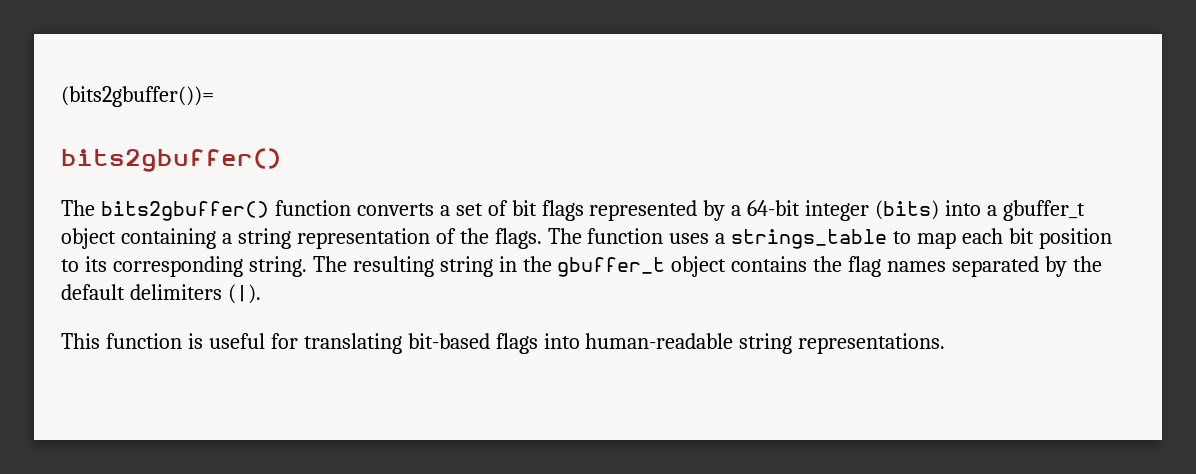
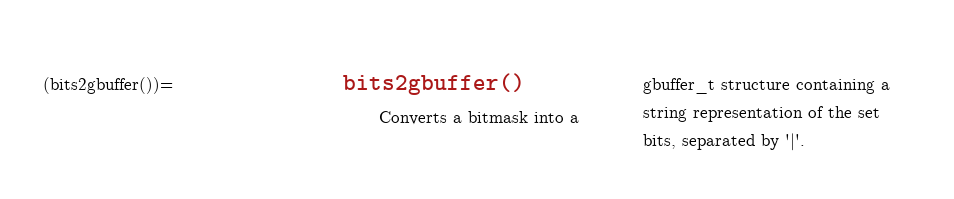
[61,200,940,221] The bits2gbuffer() function converts a set of bit flags represented by a 64-bit integer (bits) -> [378,111,528,125] Converts a bitmask
[61,228,116,249] object -> [721,80,790,90] structure
[494,228,1112,249] [61,256,1102,277] [61,284,261,304] [61,333,946,354] flags. The function uses a strings_table to map each bit position to its corresponding string. The resulting string in the gbuffer_t object contains the flag names separated by the default delimiters (|). // This function is useful for translating bit-based flags into human-readable string representations. -> [858,108,880,118] [643,133,805,151] set bits, separated by '|'.

